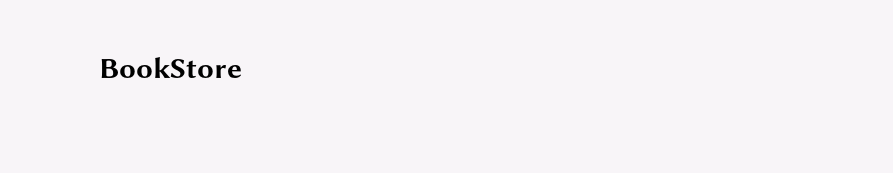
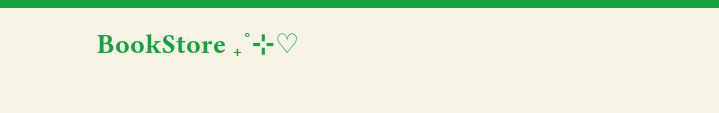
(242, 67) none -> [233,33,300,56] ₊˚⊹♡

